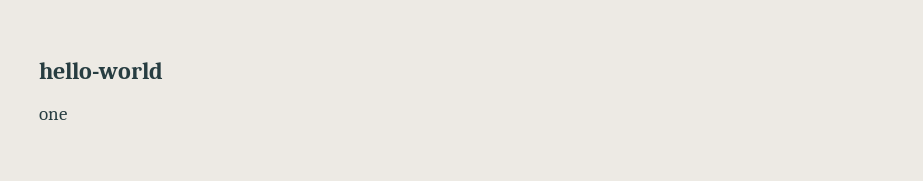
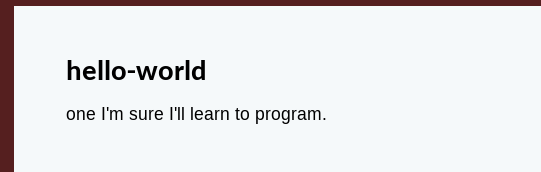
(67, 115) none -> [101,107,327,124] I'm sure I'll learn to program.

